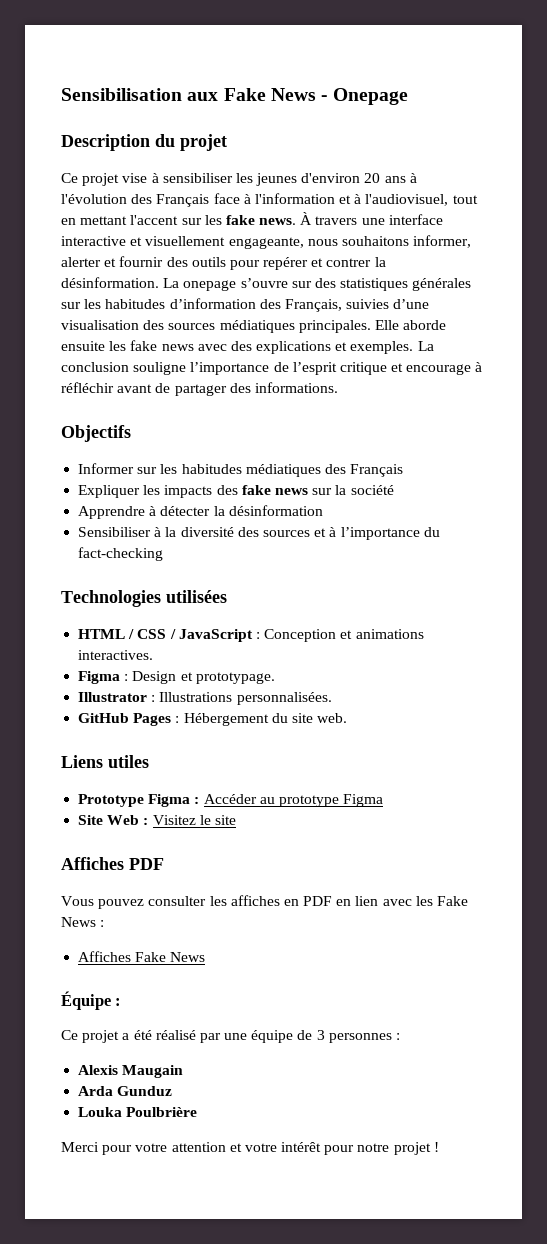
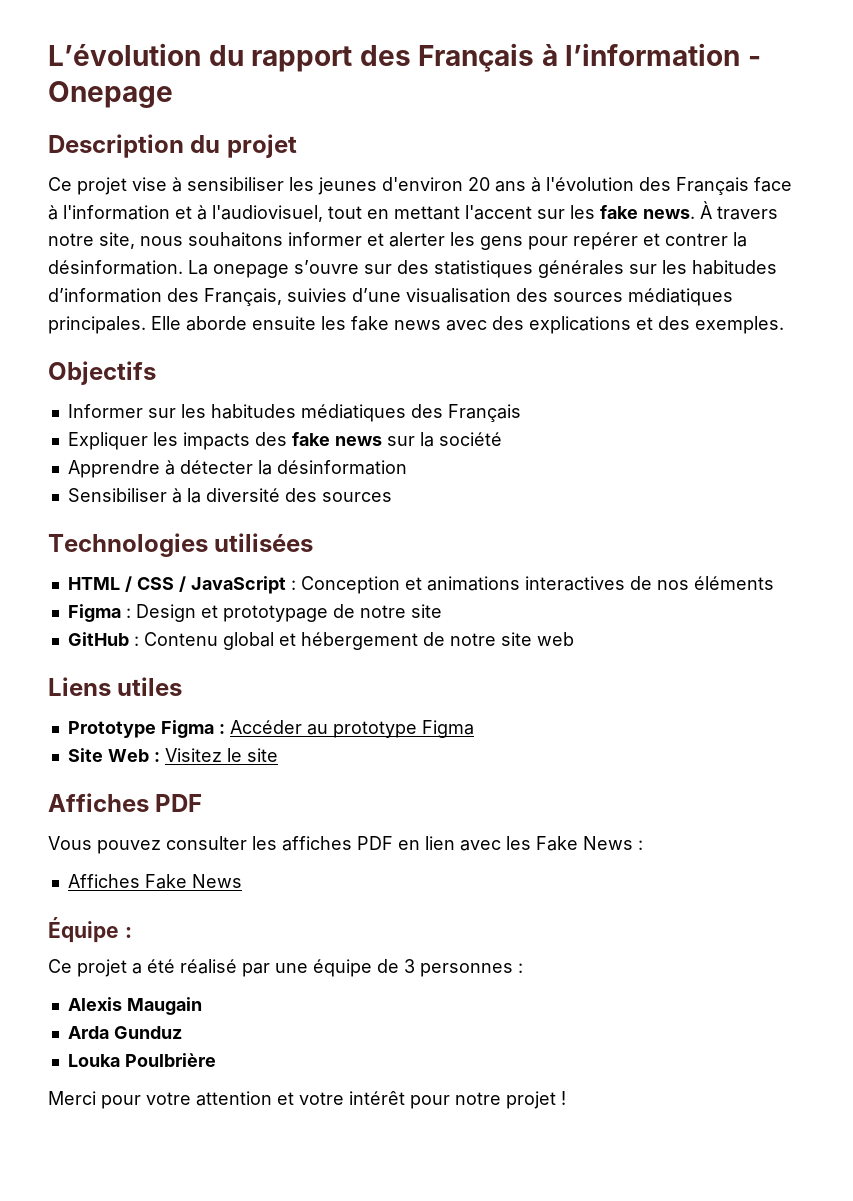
[61,88,316,101] Sensibilisation aux Fake News -> [48,43,741,72] L’évolution du rapport des Français à l’information
[361,214,443,225] [61,235,472,249] [61,256,226,267] une interface interactive et visuellement engageante, nous souhaitons informer, alerter et fournir des outils -> [48,232,523,250] notre site, nous souhaitons informer et alerter les gens
(348, 346) none -> [658,316,690,330] des
[417,341,434,351] [61,362,483,375] [61,382,338,396] La conclusion souligne l’importance de l’esprit critique et encourage à réfléchir avant de partager des informations. -> (784, 325) none
[314,527,440,540] [78,547,164,561] et à l’importance du fact-checking -> (392, 497) none
[78,650,154,660] interactives. -> [524,576,774,591] interactives de nos éléments
[195,672,275,684] [78,692,332,705] [78,713,348,726] prototypage. // Illustrator : Illustrations personnalisées. // GitHub Pages : Hébergement du site web. -> [222,604,442,622] [67,632,574,650] prototypage de notre site // GitHub : Contenu global et hébergement de notre site web
[283,899,299,906] en -> (352, 843) none

